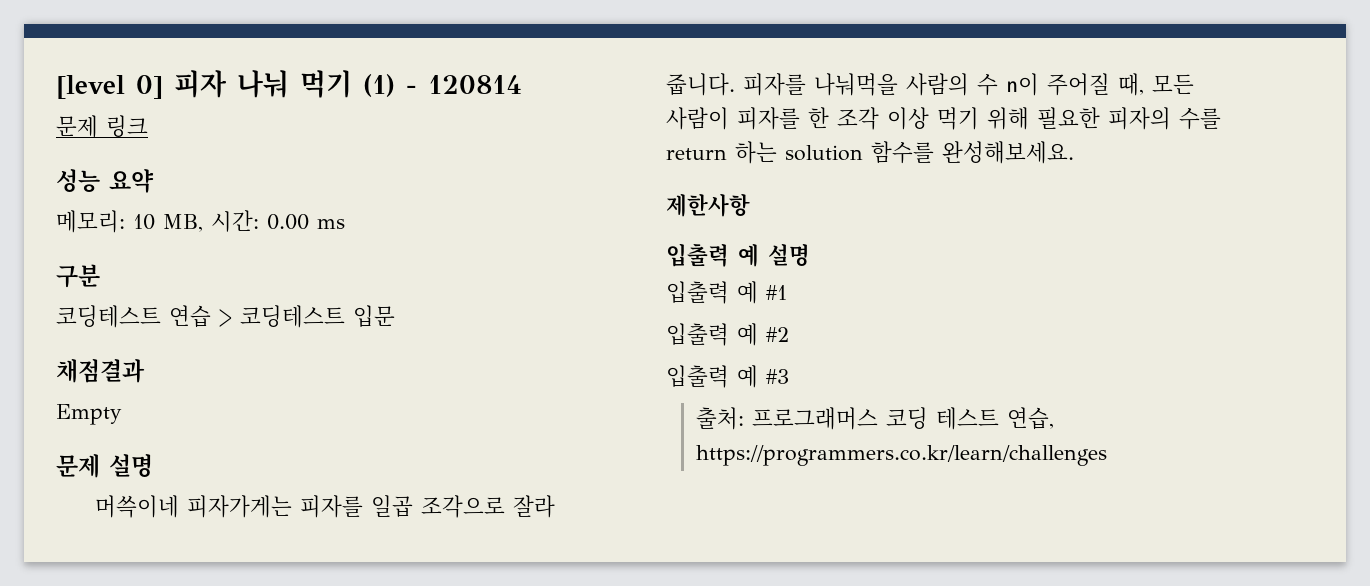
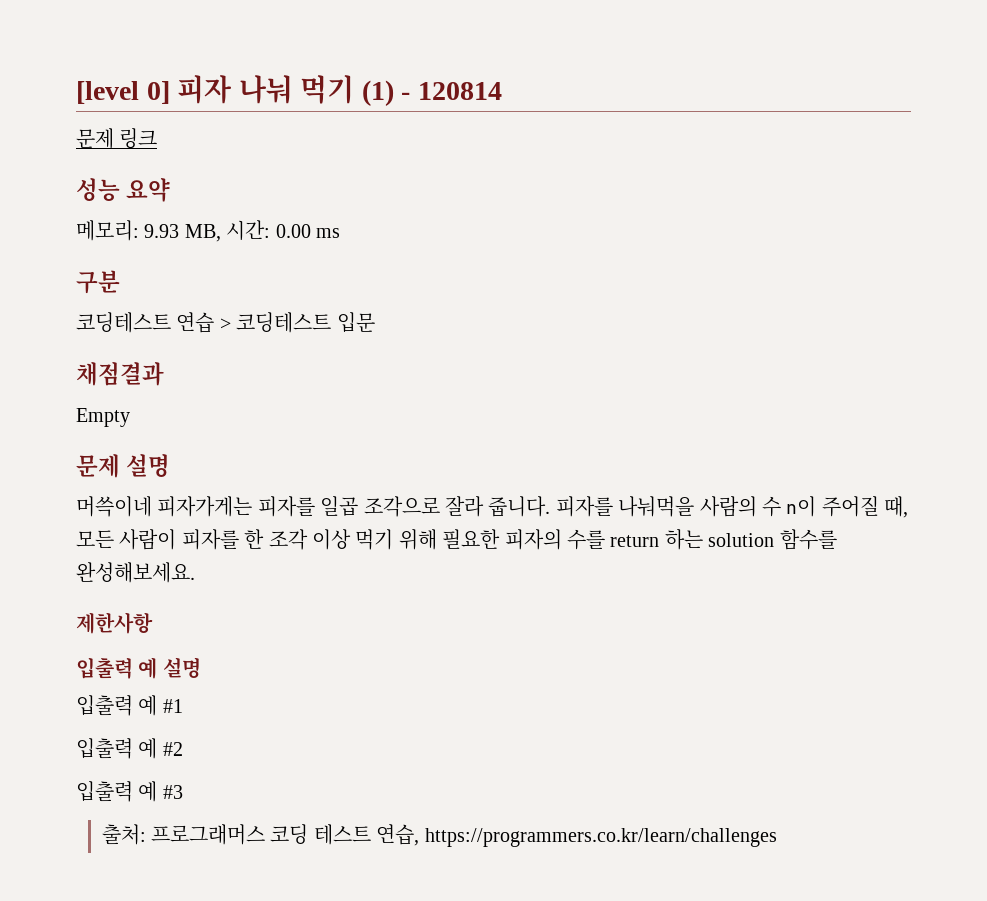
[133,214,155,230] 10 -> [144,224,180,238] 9.93

